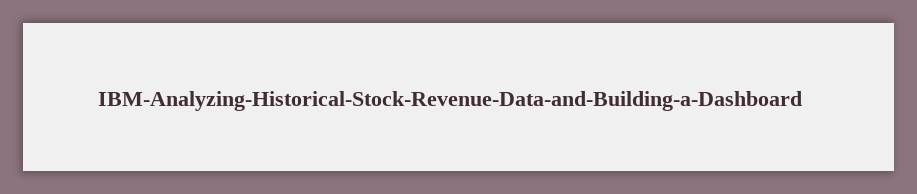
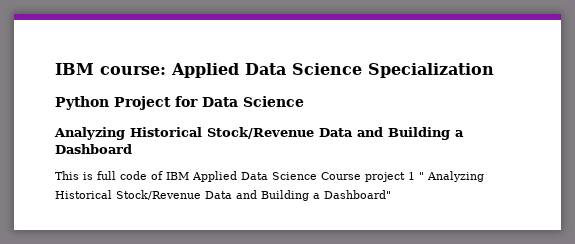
[98,91,802,111] IBM-Analyzing-Historical-Stock-Revenue-Data-and-Building-a-Dashboard -> [55,63,494,78] [55,96,304,110] [54,127,464,140] [55,144,132,154] [55,171,484,182] [55,190,391,201] IBM course: Applied Data Science Specialization // Python Project for Data Science // Analyzing Historical Stock/Revenue Data and Building a Dashboard // This is full code of IBM Applied Data Science Course project 1 " Analyzing Historical Stock/Revenue Data and Building a Dashboard"

